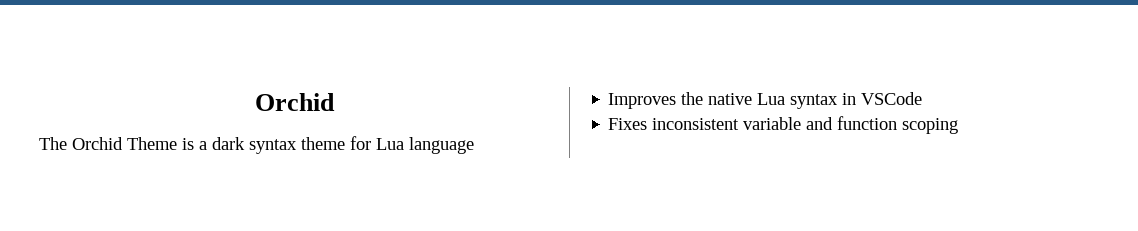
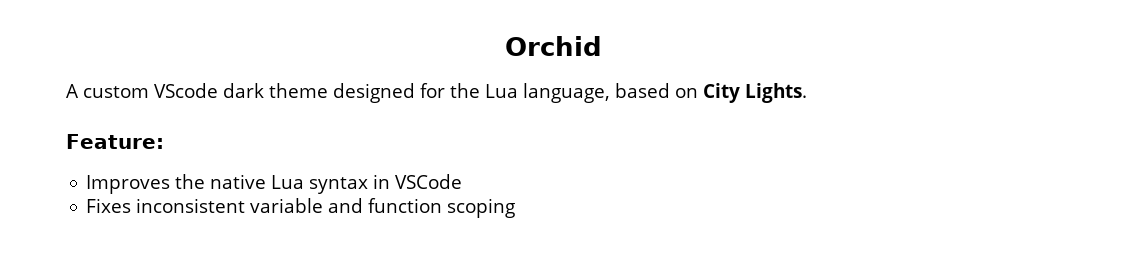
[39,136,474,154] The Orchid Theme is a dark syntax theme for Lua language -> [66,83,807,103] [66,134,164,149] A custom VScode dark theme designed for the Lua language, based on City Lights. // Feature:

